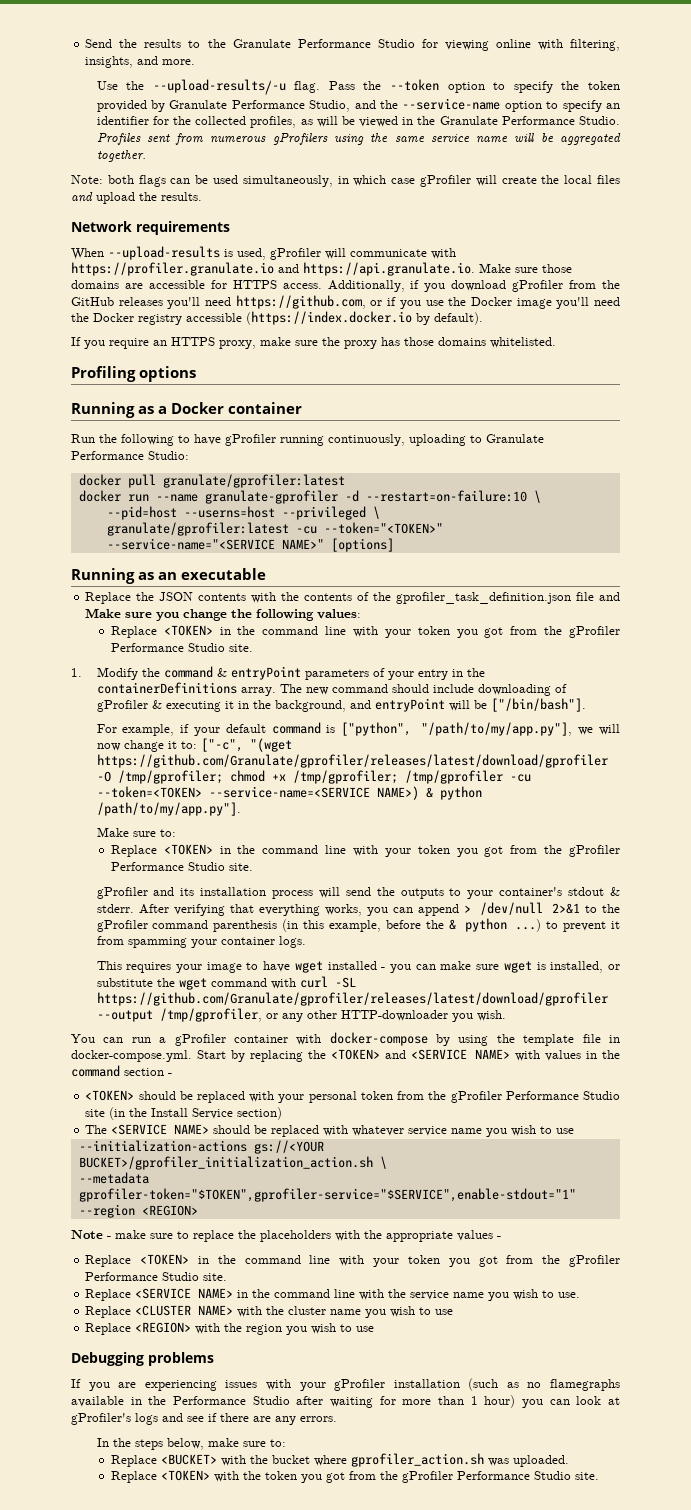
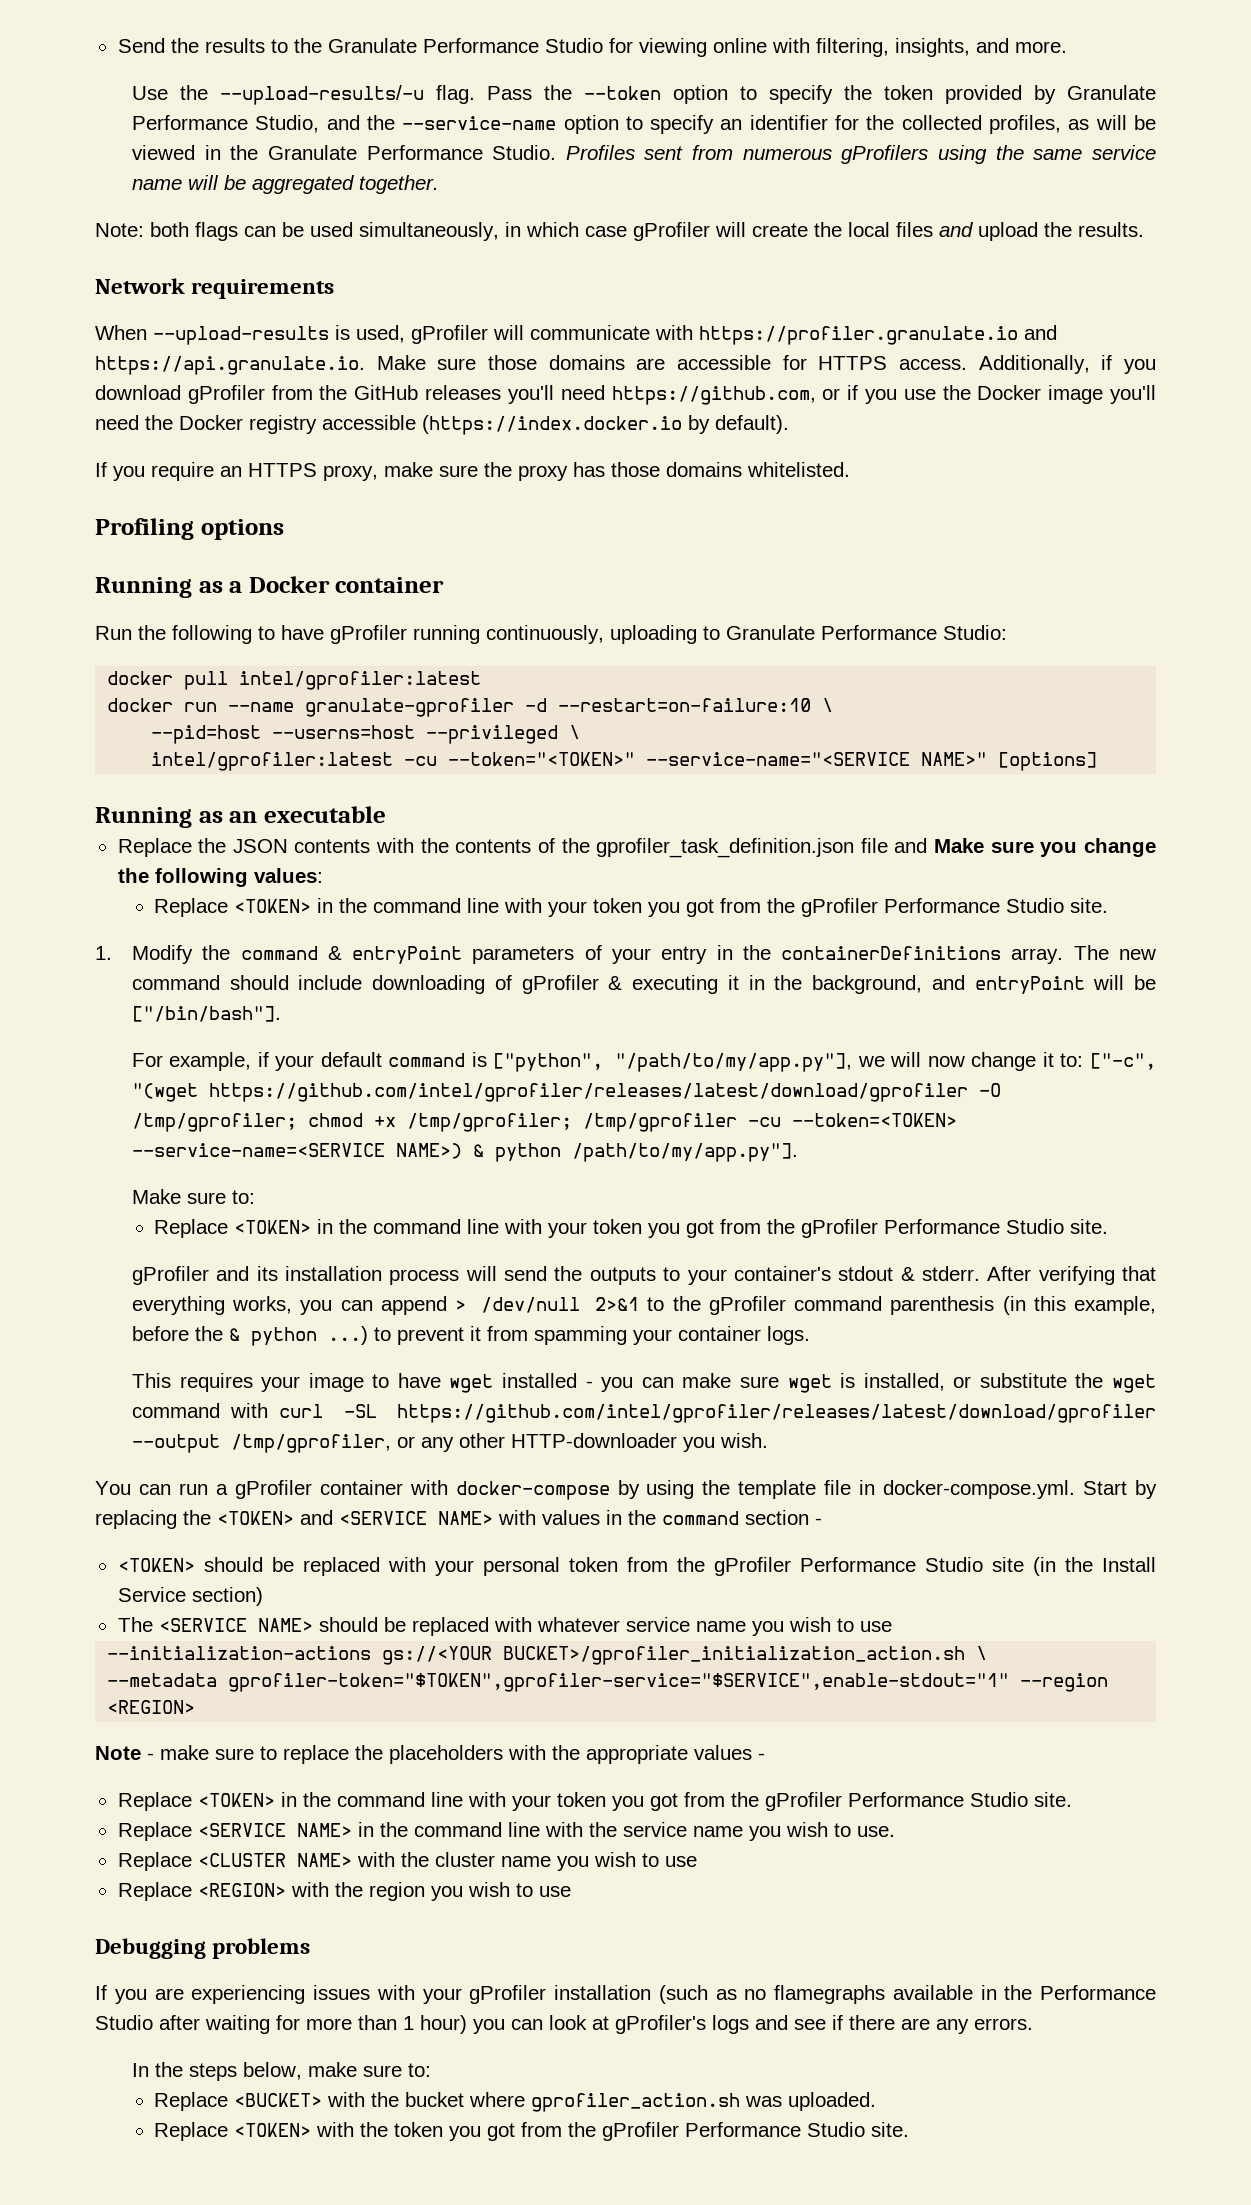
[162,474,345,488] granulate/gprofiler:latest -> [239,671,482,690] intel/gprofiler:latest
[106,522,289,536] granulate/gprofiler:latest -> [151,752,394,771] intel/gprofiler:latest
[96,754,608,768] https://github.com/Granulate/gprofiler/releases/latest/download/gprofiler -> [208,1083,968,1102] https://github.com/intel/gprofiler/releases/latest/download/gprofiler
[96,992,608,1006] https://github.com/Granulate/gprofiler/releases/latest/download/gprofiler -> [396,1404,1156,1423] https://github.com/intel/gprofiler/releases/latest/download/gprofiler

